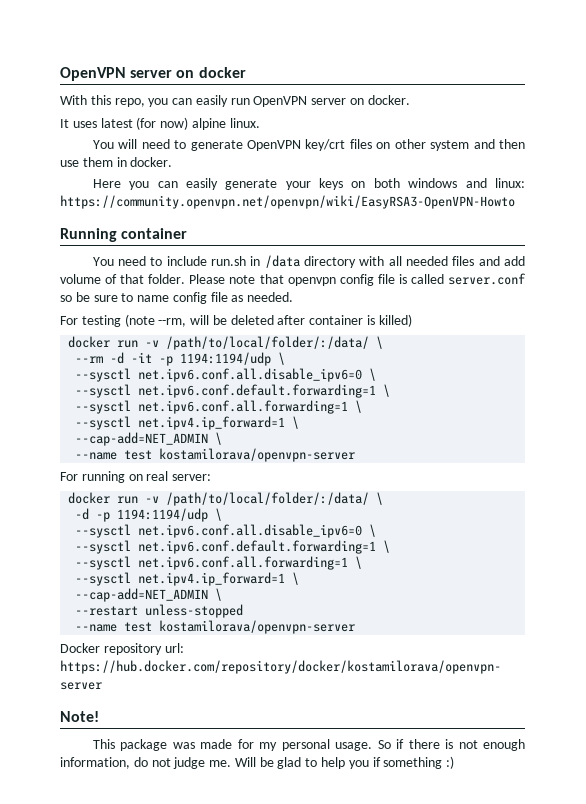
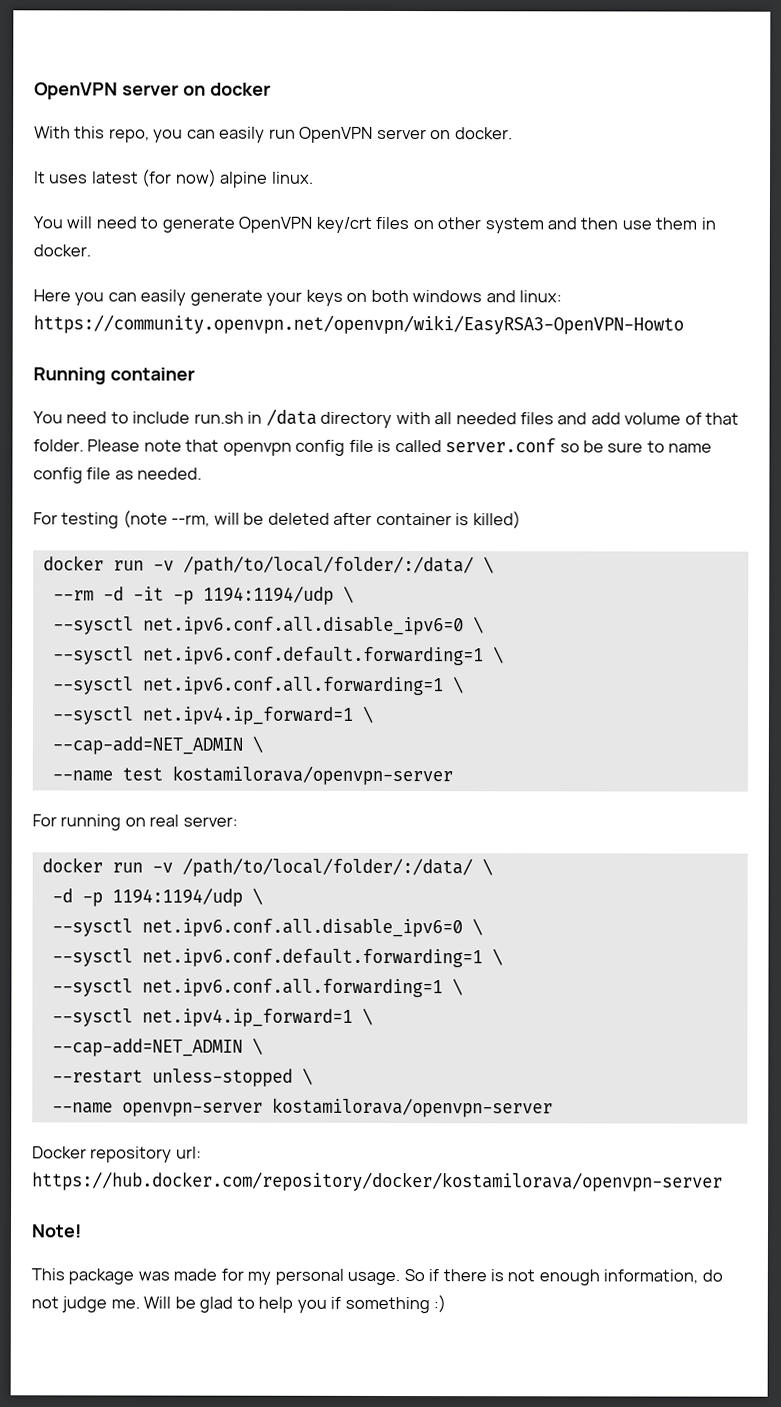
[75,622,153,632] // --name test -> [301,1067,313,1085] [51,1102,263,1117] \ // --name openvpn-server

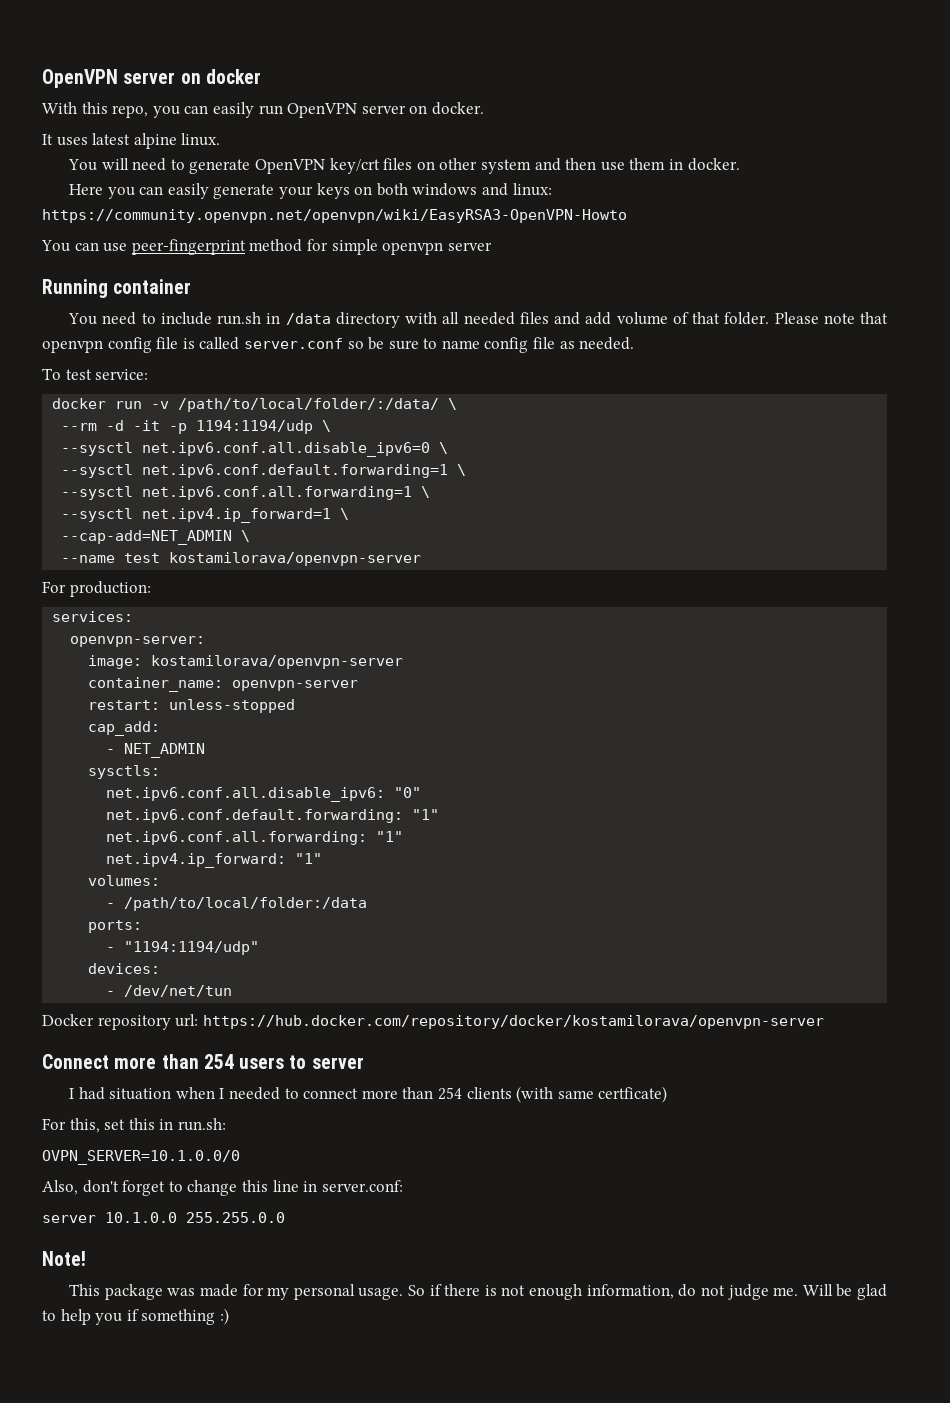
[141,169,217,187] (for now) -> (131, 139) none
(684, 324) none -> [41,239,492,255] // You can use peer-fingerprint method for simple openvpn server
[33,510,521,529] For testing (note --rm, will be deleted after container is killed) -> [42,368,149,380] To test service:
[60,814,238,831] [41,857,493,878] [51,887,263,907] [51,918,483,938] [51,948,503,968] [51,978,463,998] [51,1007,373,1027] [51,1037,263,1057] [51,1067,313,1087] [51,1097,553,1118] [32,1146,202,1163] [32,1171,723,1192] running on real server: // docker run -v /path/to/local/folder/:/data/ \ // -d -p 1194:1194/udp \ // --sysctl net.ipv6.conf.all.disable_ipv6=0 \ // --sysctl net.ipv6.conf.default.forwarding=1 \ // --sysctl net.ipv6.conf.all.forwarding=1 \ // --sysctl net.ipv4.ip_forward=1 \ // --cap-add=NET_ADMIN \ // --restart unless-stopped \ // --name openvpn-server kostamilorava/openvpn-server // Docker repository url: https://hub.docker.com/repository/docker/kostamilorava/openvpn-server -> [69,581,151,597] [52,611,134,622] [70,636,206,647] [88,655,404,669] [88,677,359,692] [88,699,296,713] [88,721,161,736] [106,743,206,758] [88,765,161,779] [106,787,422,802] [106,809,440,823] [106,831,404,845] [106,853,323,868] [88,875,161,886] [106,897,368,911] [88,920,143,933] [106,941,260,955] [88,963,161,974] [106,985,233,997] [42,1014,824,1030] [42,1054,364,1069] [69,1086,668,1103] [42,1118,226,1133] [42,1150,240,1165] [42,1180,403,1196] [42,1212,285,1223] production: // services: // openvpn-server: // image: kostamilorava/openvpn-server // container_name: openvpn-server // restart: unless-stopped // cap_add: // - NET_ADMIN // sysctls: // net.ipv6.conf.all.disable_ipv6: "0" // net.ipv6.conf.default.forwarding: "1" // net.ipv6.conf.all.forwarding: "1" // net.ipv4.ip_forward: "1" // volumes: // - /path/to/local/folder:/data // ports: // - "1194:1194/udp" // devices: // - /dev/net/tun // Docker repository url: https://hub.docker.com/repository/docker/kostamilorava/openvpn-server // Connect more than 254 users to server // I had situation when I needed to connect more than 254 clients (with same certficate) // For this, set this in run.sh: // OVPN_SERVER=10.1.0.0/0 // Also, don't forget to change this line in server.conf: // server 10.1.0.0 255.255.0.0

